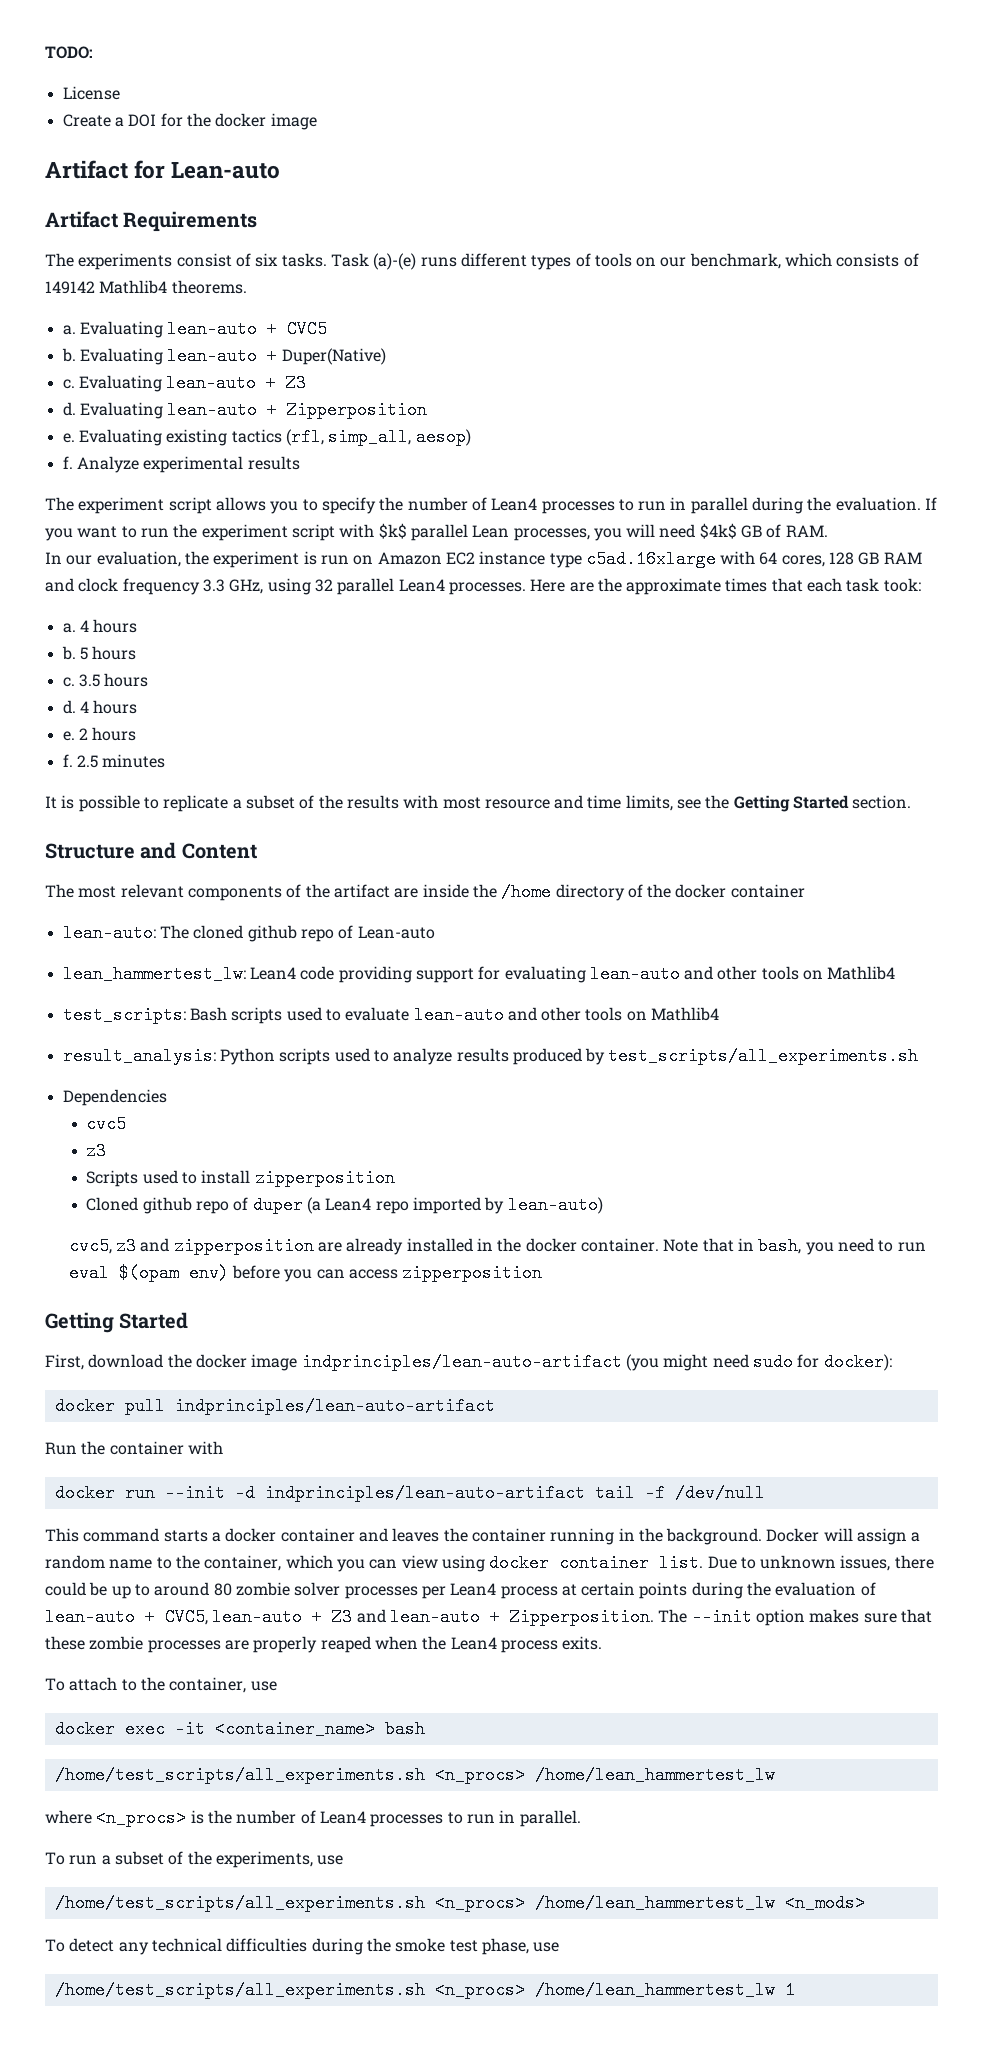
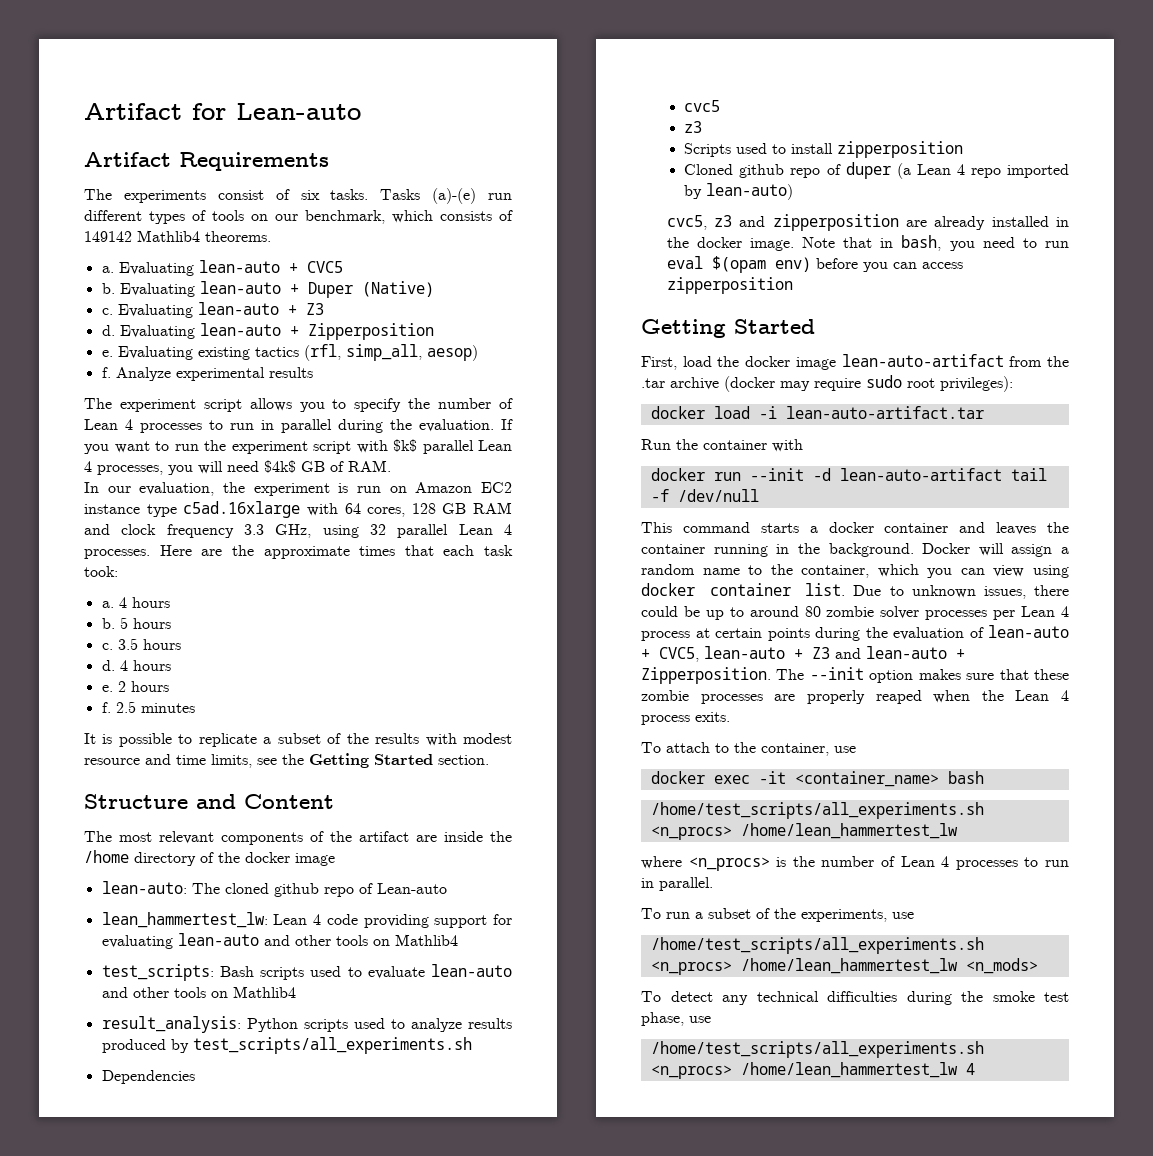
[45,46,93,59] [62,86,120,100] [62,113,317,130] TODO: // License // Create a DOI for the docker image // -> (84, 111) none
[330,253,457,270] Task (a)-(e) runs -> [380,188,512,204] Tasks (a)-(e) run
[281,348,386,365] Duper(Native) -> [307,281,434,298] Duper (Native)
[491,498,538,511] Lean4 -> [84,419,133,430] Lean 4
(510, 531) none -> [84,461,92,472] 4
[398,579,445,592] Lean4 -> [458,524,512,535] Lean 4
[442,797,481,809] most -> [463,733,512,744] modest
[730,884,805,898] container -> [295,853,335,866] image
[249,967,296,980] Lean4 -> [273,914,322,925] Lean 4
[325,1198,372,1211] Lean4 -> [916,164,965,175] Lean 4
[581,1238,660,1252] container. -> [749,238,794,251] image.
[88,1353,892,1371] [54,1397,495,1415] download the docker image indprinciples/lean-auto-artifact (you might need sudo for docker): // docker pull indprinciples/lean-auto-artifact -> [682,354,1069,370] [641,375,1013,392] [650,406,984,419] load the docker image lean-auto-artifact from the .tar archive (docker may require sudo root privileges): // docker load -i lean-auto-artifact.tar
[264,1484,585,1502] indprinciples/lean-auto-artifact -> [839,468,1002,481] lean-auto-artifact
[450,1583,497,1596] Lean4 -> [1021,606,1069,617] Lean 4
[450,1637,497,1650] Lean4 -> [1015,690,1069,701] Lean 4
[319,1811,366,1824] Lean4 -> [900,856,950,867] Lean 4
[784,1981,795,1999] 1 -> [965,1063,975,1075] 4

